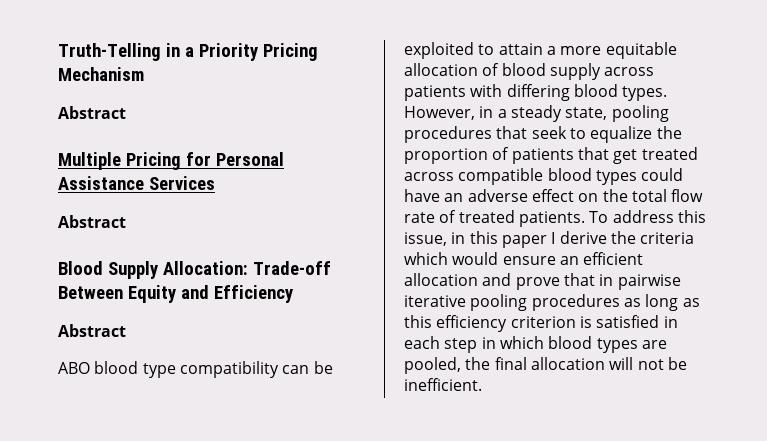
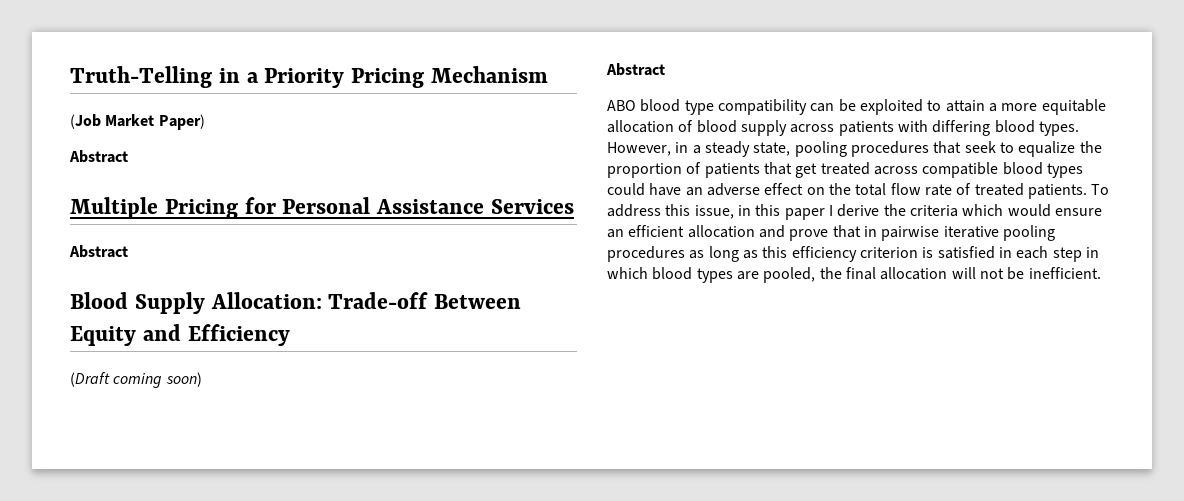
(144, 74) none -> [70,114,205,130] // (Job Market Paper)
(293, 294) none -> [70,372,202,388] // (Draft coming soon)

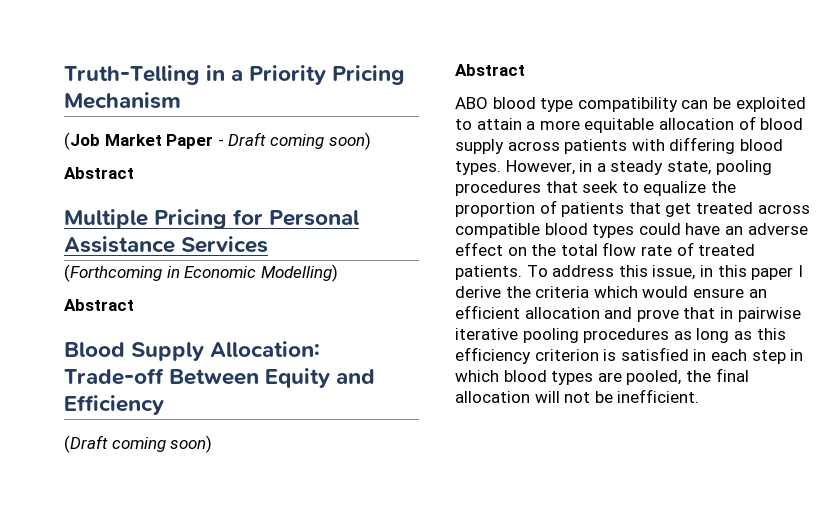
[158,114,205,130] Paper) -> [166,132,371,150] Paper - Draft coming soon)
(574, 206) none -> [64,264,338,282] // (Forthcoming in Economic Modelling)

